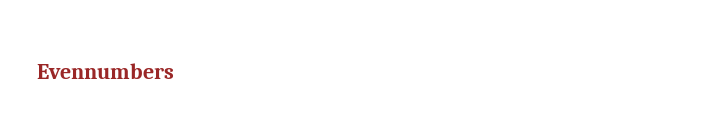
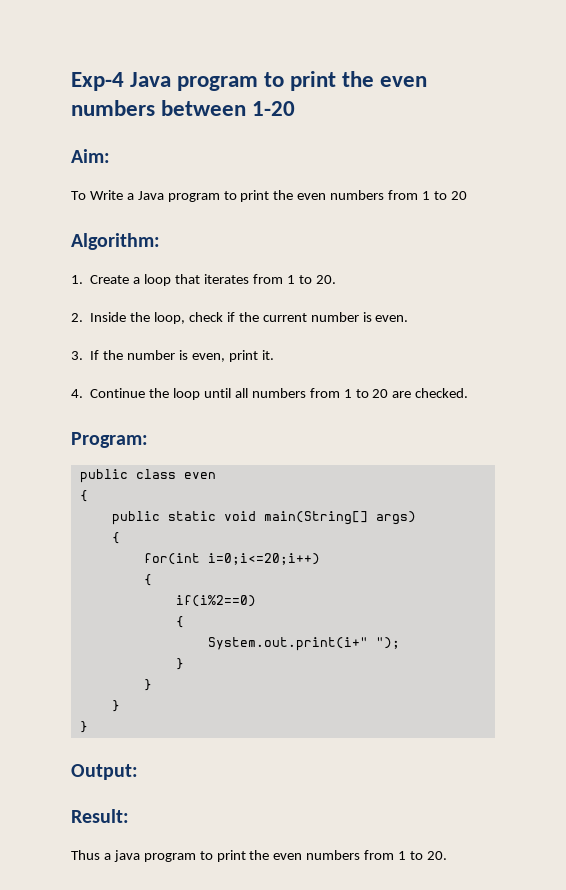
[37,63,174,79] Evennumbers -> [71,71,428,91] [71,100,296,116] [71,149,110,163] [71,190,467,202] [71,233,160,250] [71,274,336,286] [71,312,409,324] [71,350,274,362] [71,388,469,400] [71,432,148,448] [79,469,216,483] [79,490,88,502] [111,511,416,525] [111,532,120,544] [143,553,320,565] [143,574,152,586] [175,595,256,607] [175,616,184,628] [207,637,400,651] [175,658,184,670] [143,679,152,691] [111,700,120,712] [79,721,88,733] [71,764,138,780] [71,809,129,823] [71,850,447,862] Exp-4 Java program to print the even numbers between 1-20 // Aim: // To Write a Java program to print the even numbers from 1 to 20 // Algorithm: // 1. Create a loop that iterates from 1 to 20. // 2. Inside the loop, check if the current number is even. // 3. If the number is even, print it. // 4. Continue the loop until all numbers from 1 to 20 are checked. // Program: // public class even // { // public static void main(String[] args) // { // for(int i=0;i<=20;i++) // { // if(i%2==0) // { // System.out.print(i+" "); // } // } // } // } // Output: // Result: // Thus a java program to print the even numbers from 1 to 20.

